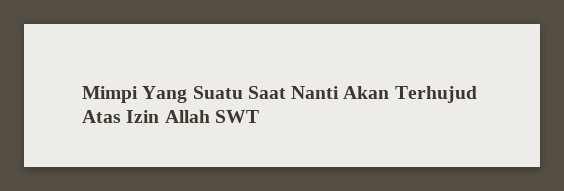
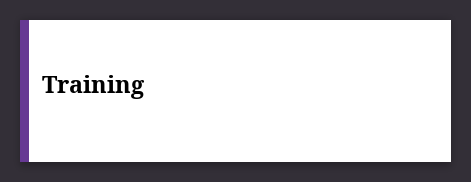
[82,86,477,103] [82,110,259,123] Mimpi Yang Suatu Saat Nanti Akan Terhujud Atas Izin Allah SWT -> [42,75,145,99] Training

